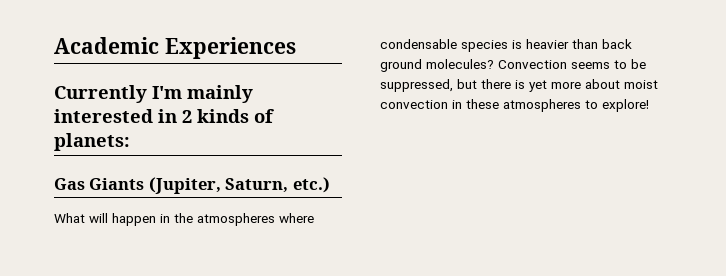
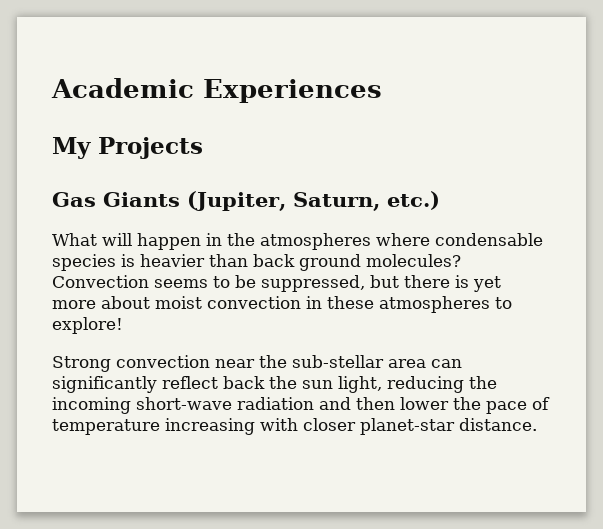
[54,85,253,103] [54,109,274,123] [54,133,130,151] Currently I'm mainly interested in 2 kinds of planets: -> [52,137,203,159] My Projects
(649, 105) none -> [52,355,462,372] [52,376,497,393] [52,397,550,414] [52,418,537,435] // Strong convection near the sub-stellar area can significantly reflect back the sun light, reducing the incoming short-wave radiation and then lower the pace of temperature increasing with closer planet-star distance.

